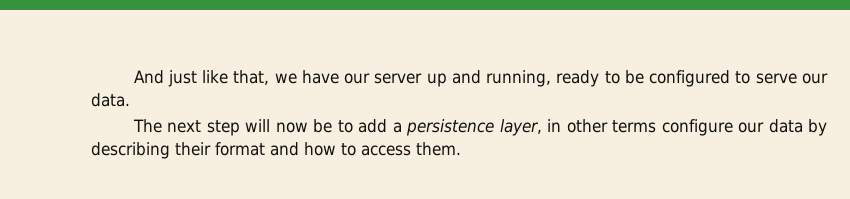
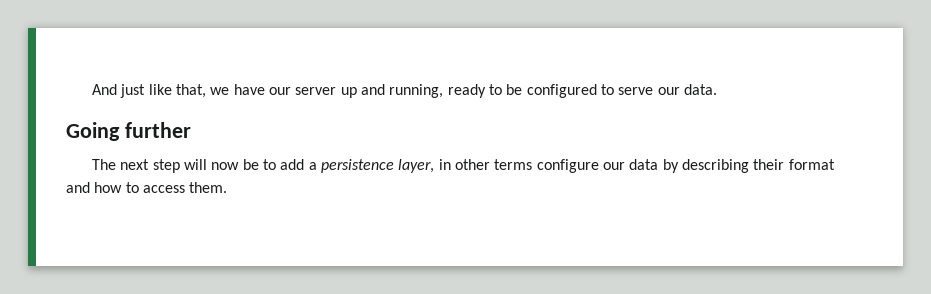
(130, 100) none -> [66,122,191,141] // Going further

